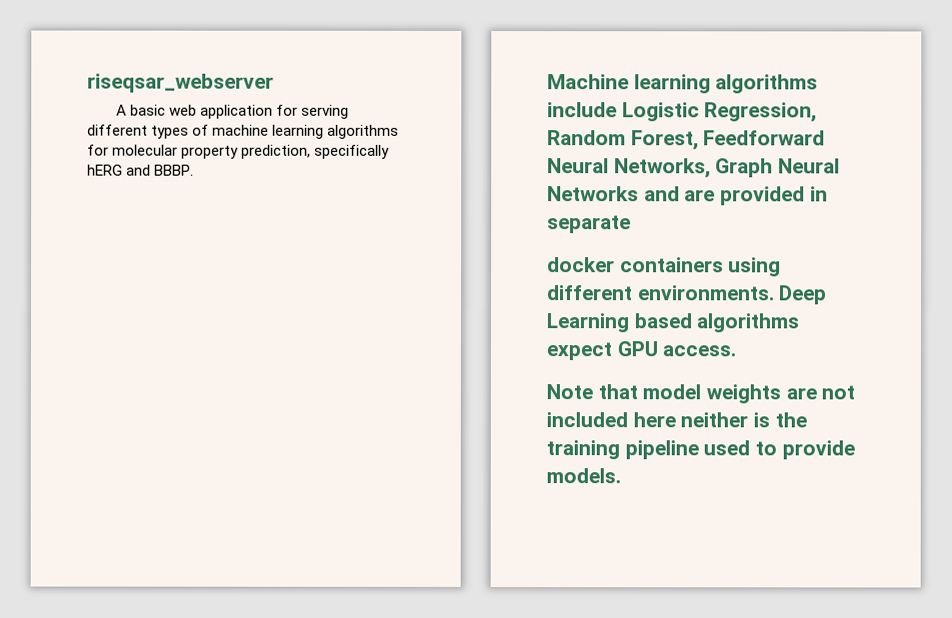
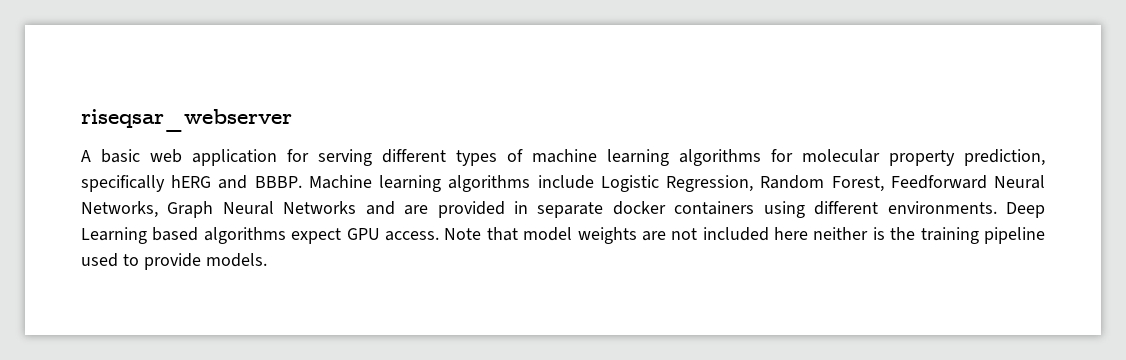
(195, 170) // -> (302, 182) none
(631, 224) // -> (604, 210) none
(737, 351) // -> (439, 236) none

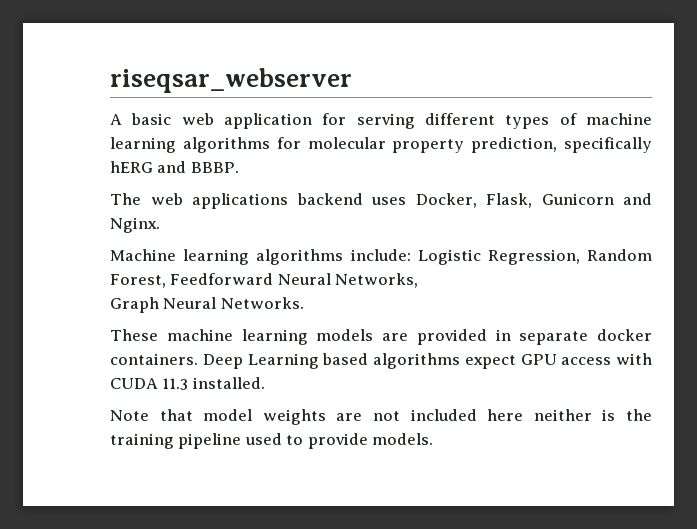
(302, 182) none -> [110,193,652,209] [110,217,160,233] // The web applications backend uses Docker, Flask, Gunicorn and Nginx. //
[537,175,594,189] include -> [350,249,411,261] include:
(158, 209) none -> (419, 280) //
[283,201,395,215] Networks and -> [220,297,304,309] [110,329,374,345] Networks. // These machine learning models
[674,201,997,218] containers using different environments. -> [110,353,198,365] containers.
[384,231,439,241] access. -> [561,353,652,365] [110,377,265,390] access with CUDA 11.3 installed. //

